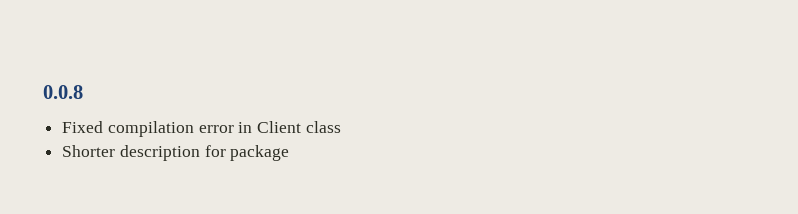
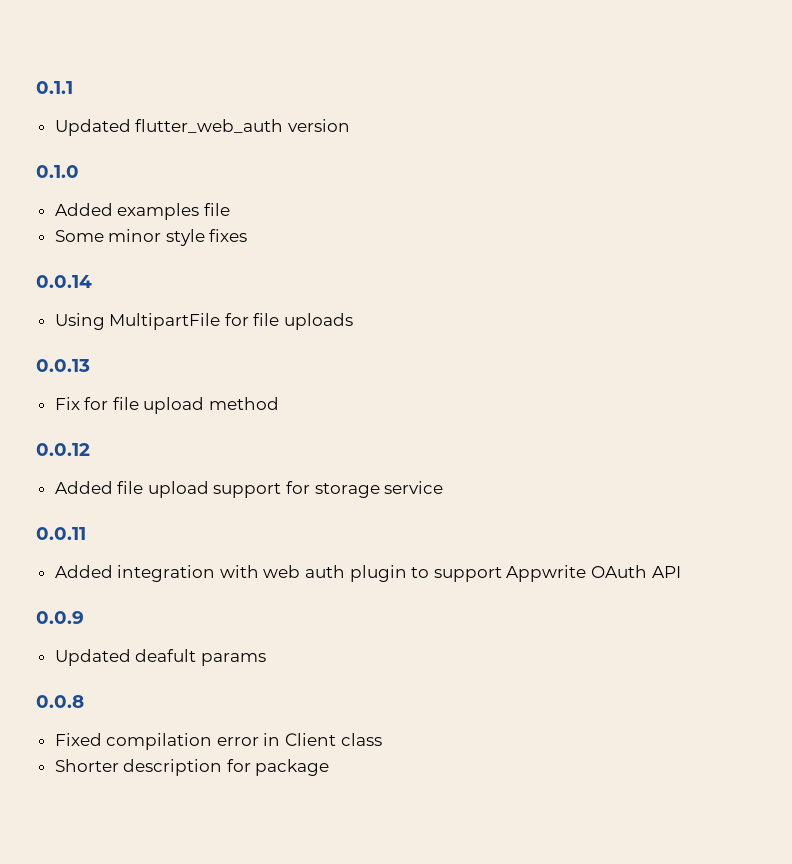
(43, 92) none -> [36,81,73,94] [54,119,350,136] [36,165,79,178] [54,203,230,220] [54,229,248,246] [36,275,92,288] [54,313,354,330] [36,359,90,372] [54,397,280,414] [36,443,90,456] [54,481,444,498] [36,527,86,540] [54,565,681,582] [36,611,84,624] [54,649,266,666] 0.1.1 // Updated flutter_web_auth version // 0.1.0 // Added examples file // Some minor style fixes // 0.0.14 // Using MultipartFile for file uploads // 0.0.13 // Fix for file upload method // 0.0.12 // Added file upload support for storage service // 0.0.11 // Added integration with web auth plugin to support Appwrite OAuth API // 0.0.9 // Updated deafult params //

